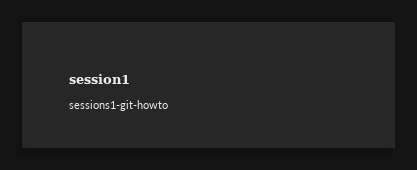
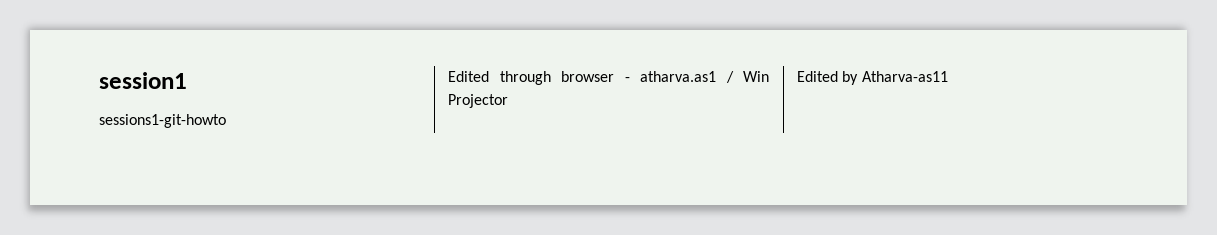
(168, 105) none -> [448,71,769,85] [448,94,508,108] [797,71,948,85] // Edited through browser - atharva.as1 / Win Projector // Edited by Atharva-as11

